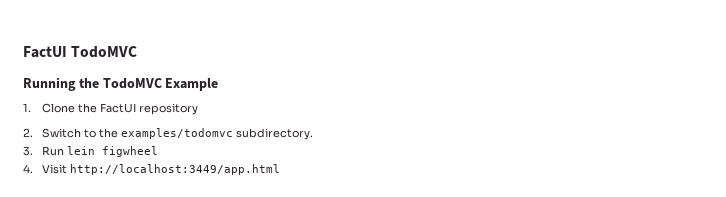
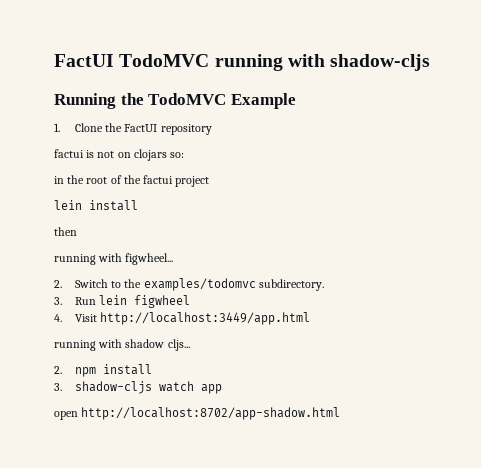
(138, 52) none -> [214,54,431,71] running with shadow-cljs
(199, 109) none -> [54,149,185,161] [54,175,210,187] [54,200,138,211] [54,227,77,236] [54,253,174,265] // factui is not on clojars so: // in the root of the factui project // lein install // then // running with figwheel...
(281, 169) none -> [54,339,190,351] [54,364,152,377] [54,381,222,394] [54,407,341,420] // running with shadow cljs... // 2. npm install // 3. shadow-cljs watch app // open http://localhost:8702/app-shadow.html

